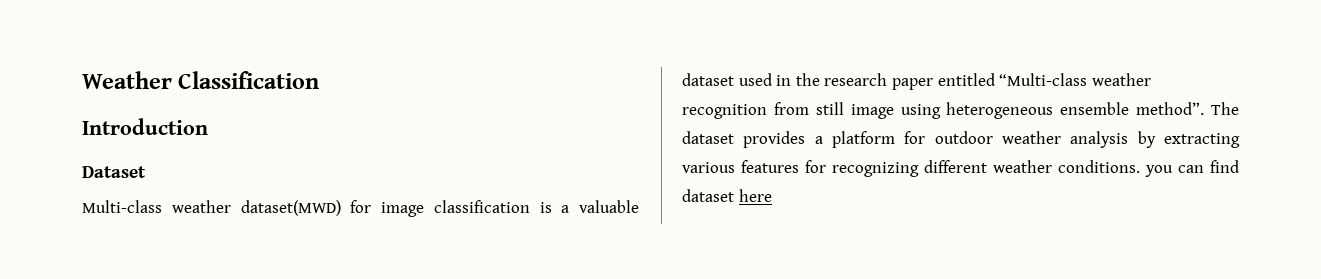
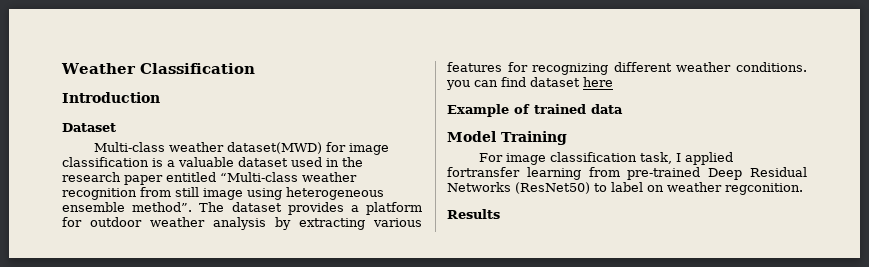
(772, 195) none -> [447,104,623,117] [447,131,567,145] [478,152,733,165] [447,167,807,180] [447,182,803,195] [447,209,500,219] // Example of trained data // Model Training // For image classification task, I applied fortransfer learning from pre-trained Deep Residual Networks (ResNet50) to label on weather regconition. // Results

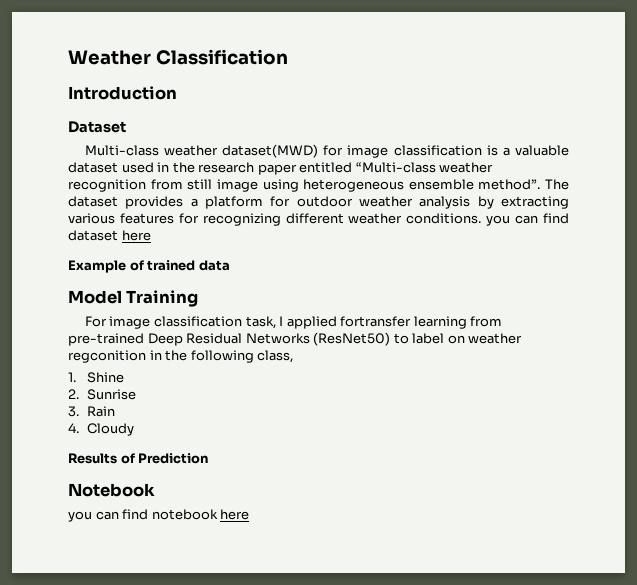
[725,183,803,195] [447,209,500,219] regconition. // Results -> [68,350,294,363] [68,372,124,383] [68,389,136,400] [68,406,115,417] [68,423,134,436] [68,453,209,464] [68,483,155,497] [68,509,250,522] regconition in the following class, // 1. Shine // 2. Sunrise // 3. Rain // 4. Cloudy // Results of Prediction // Notebook // you can find notebook here

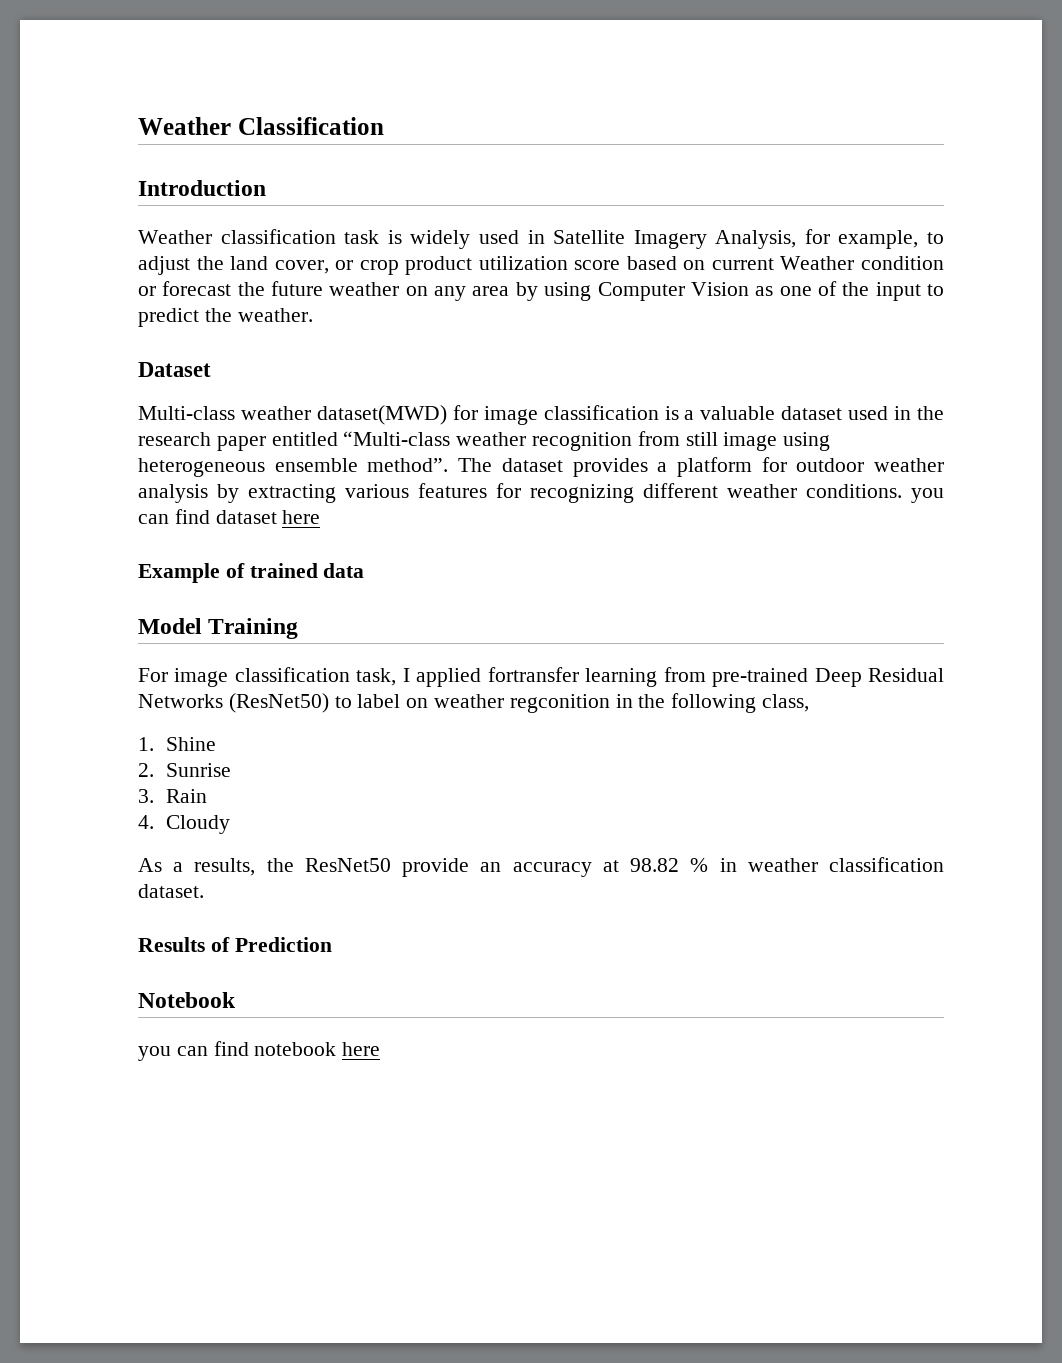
(177, 93) none -> [138,229,944,249] [138,256,945,275] [138,281,945,301] [138,308,313,327] // Weather classification task is widely used in Satellite Imagery Analysis, for example, to adjust the land cover, or crop product utilization score based on current Weather condition or forecast the future weather on any area by using Computer Vision as one of the input to predict the weather.
(134, 429) none -> [138,857,945,877] [138,884,204,898] // As a results, the ResNet50 provide an accuracy at 98.82 % in weather classification dataset.

